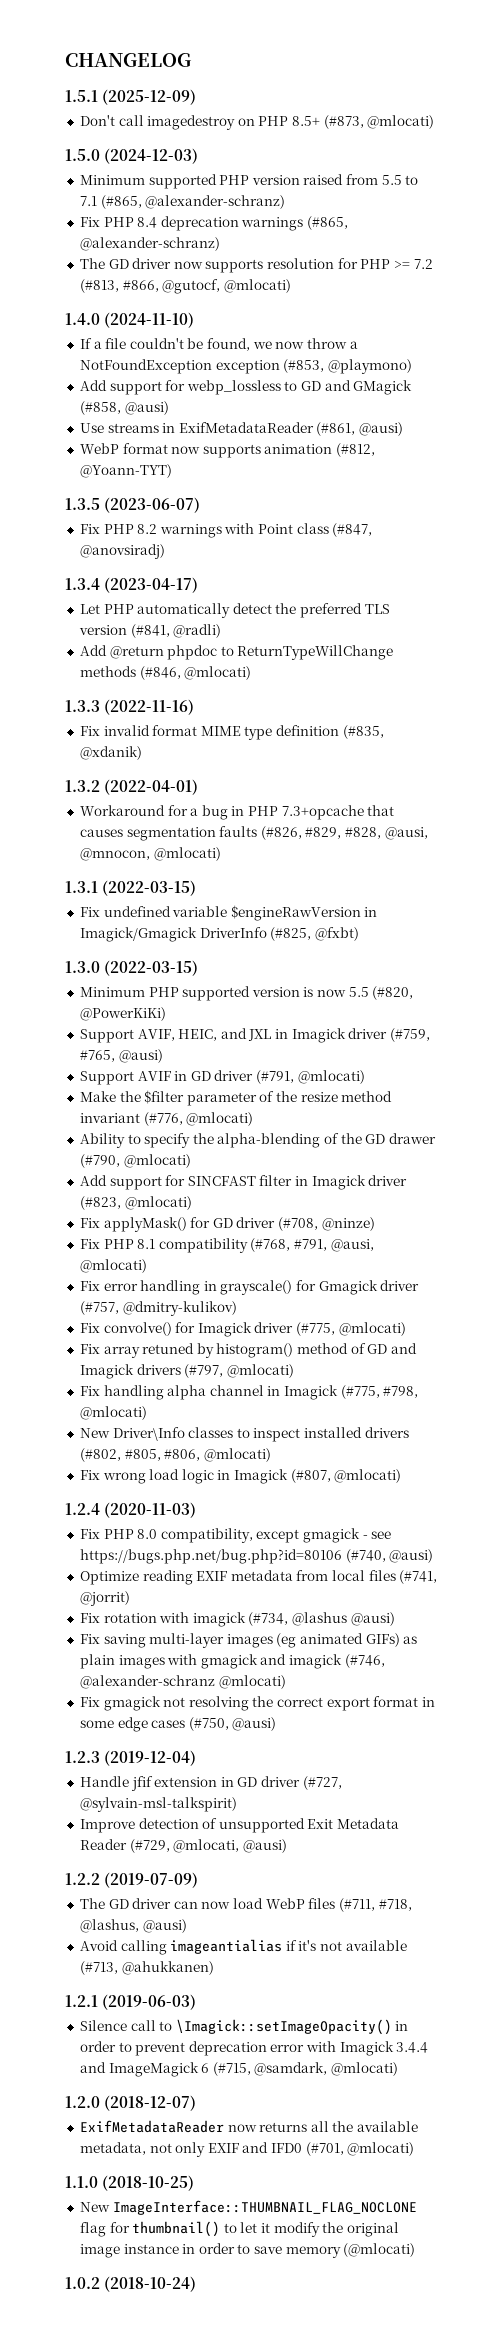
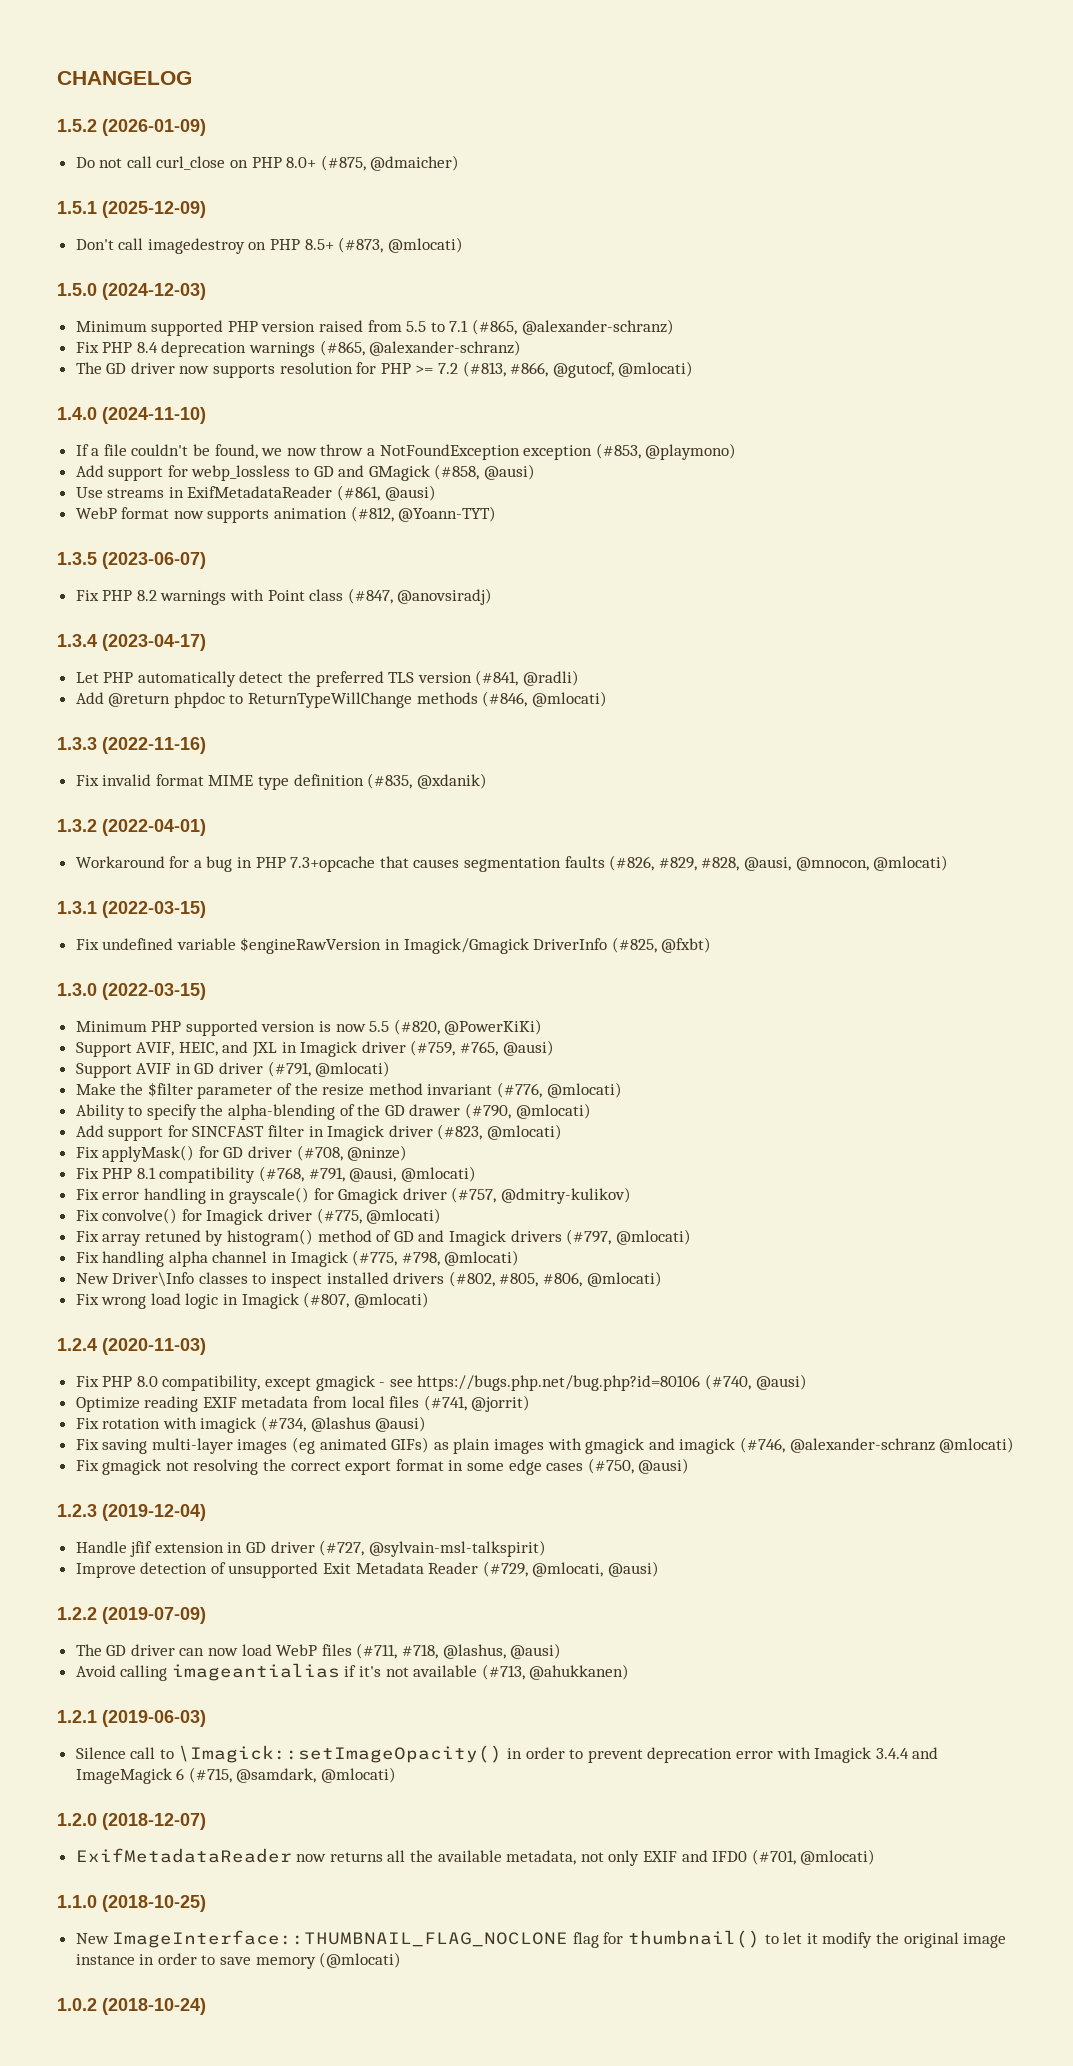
(192, 60) none -> [57,119,206,136] [75,155,460,171] // 1.5.2 (2026-01-09) // Do not call curl_close on PHP 8.0+ (#875, @dmaicher)

